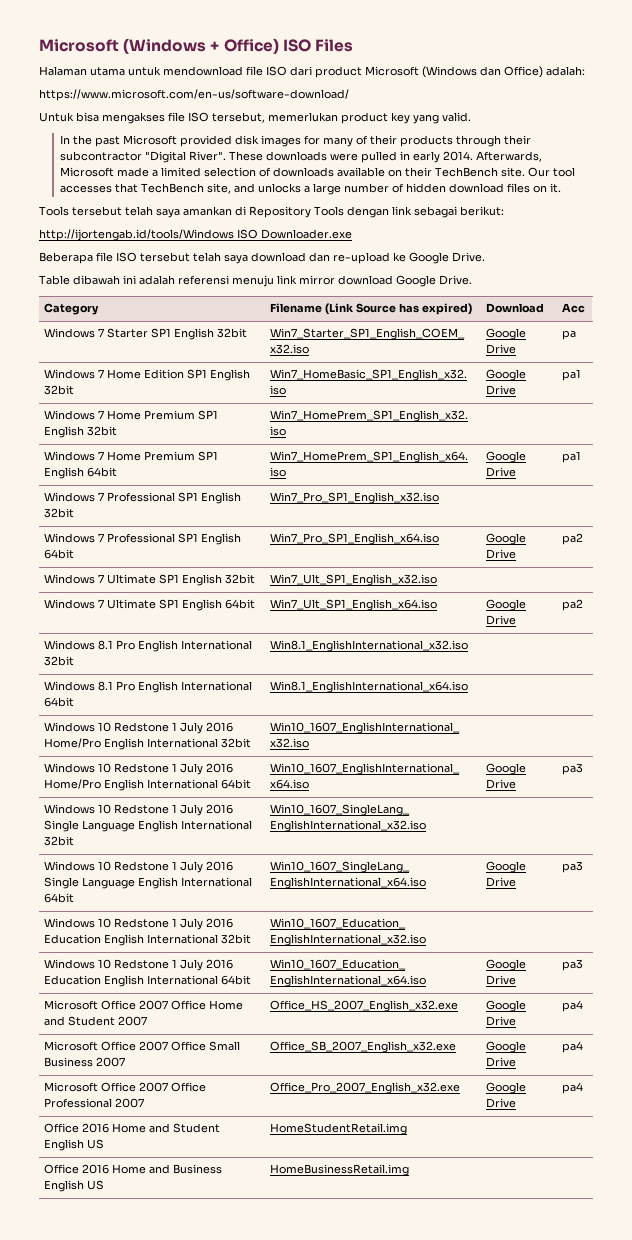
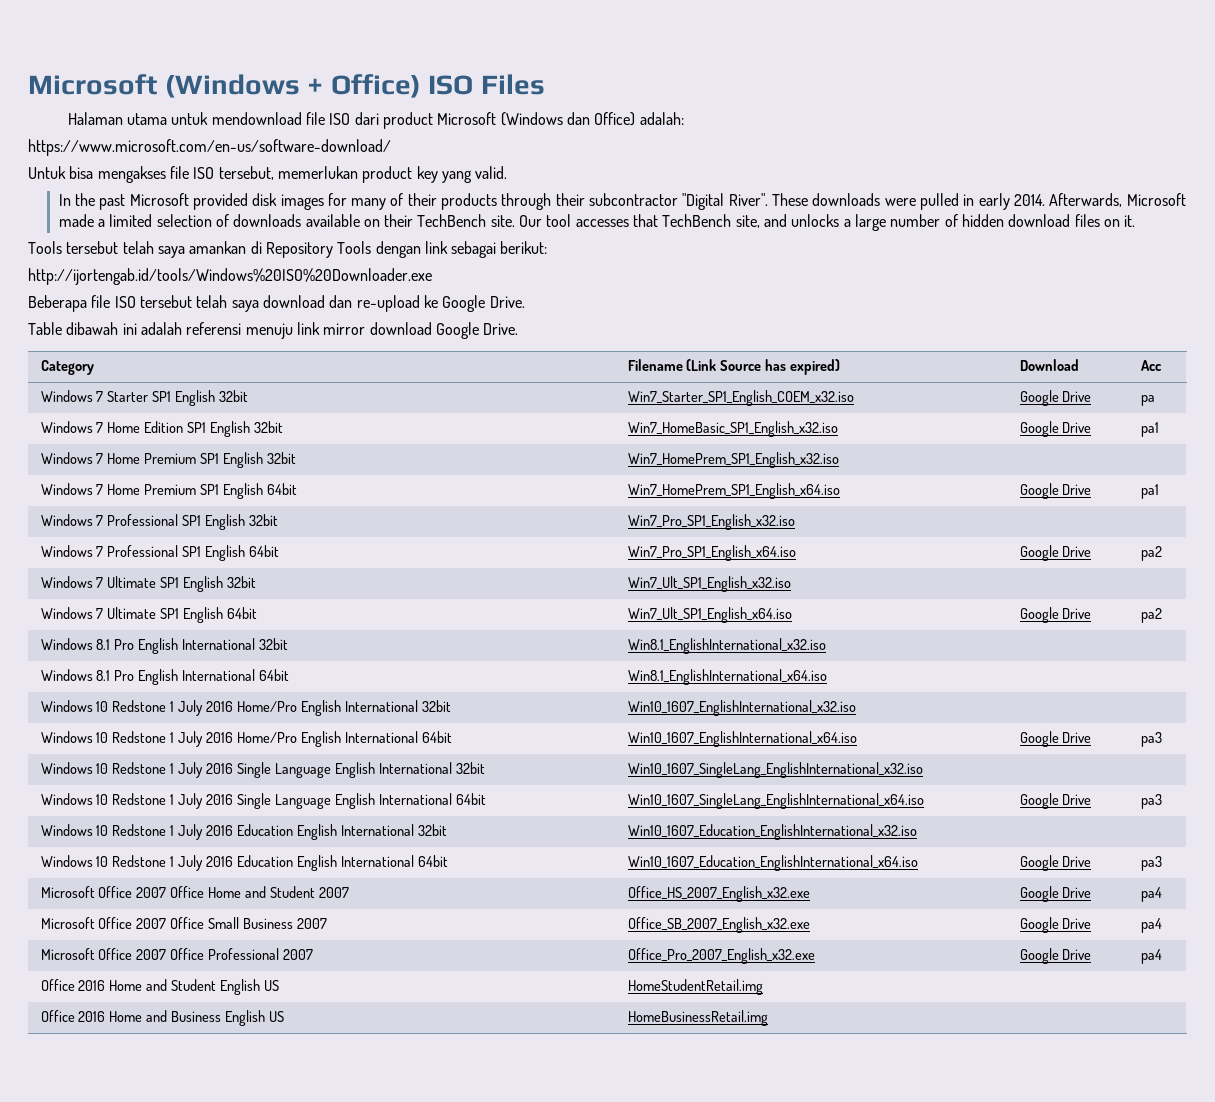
[39,229,352,241] http://ijortengab.id/tools/Windows ISO Downloader.exe -> [28,268,432,285] http://ijortengab.id/tools/Windows%20ISO%20Downloader.exe

